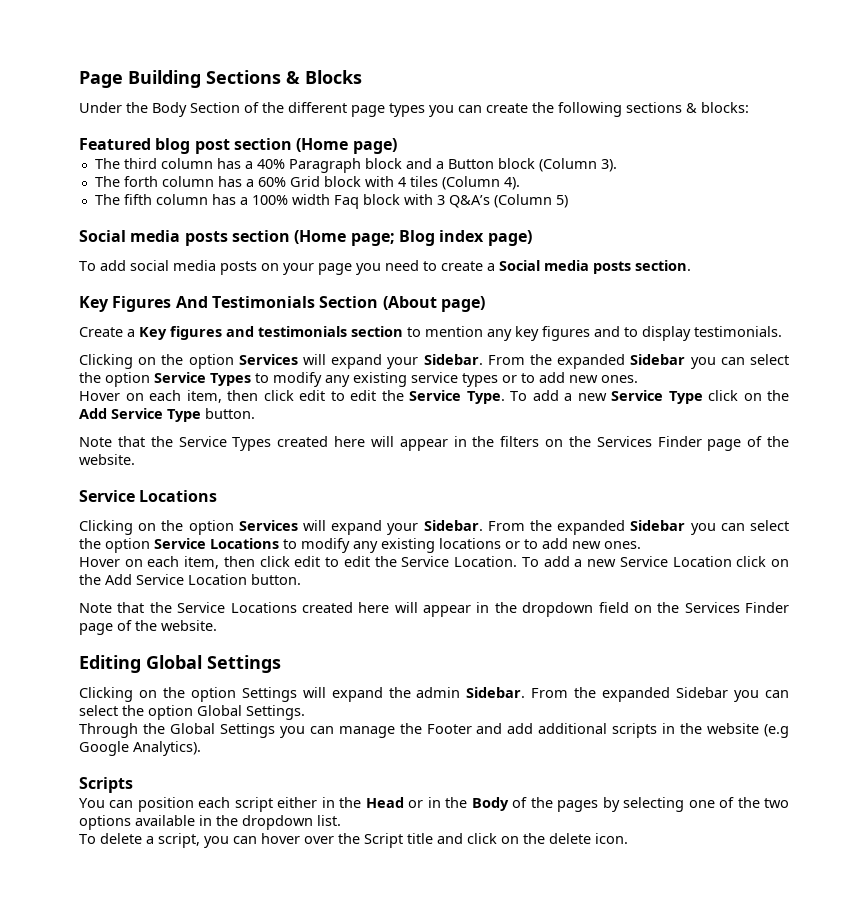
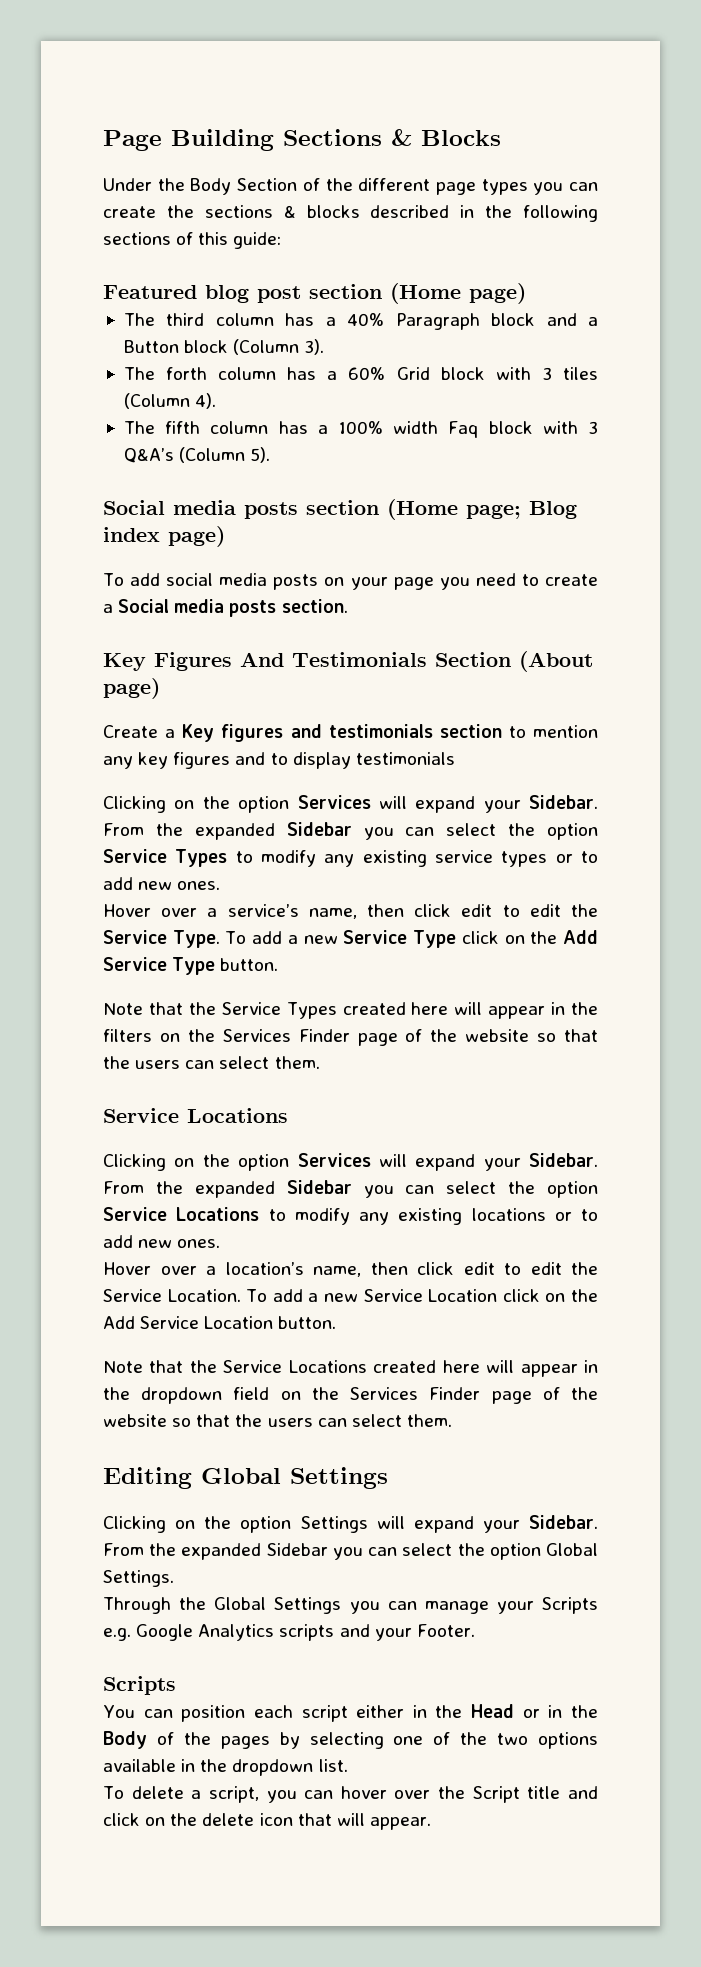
[558,102,749,117] following sections & blocks: -> [204,205,598,222] [103,232,282,249] sections & blocks described in the following sections of this guide:
[397,177,406,187] 4 -> [541,367,552,380] 3
[555,195,568,208] 5) -> [250,447,271,463] 5).
[694,326,782,337] testimonials. -> [355,752,455,765] testimonials
[125,390,222,403] on each item, -> [161,904,357,919] over a service’s name,
[79,454,135,465] website. -> [465,1029,598,1042] [103,1056,320,1069] website so that the users can select them.
[124,556,220,569] on each item, -> [160,1262,361,1277] over a location’s name,
[161,620,217,631] website. -> [103,1414,452,1427] website so that the users can select them.
[388,687,461,698] the admin -> [482,1520,520,1533] your
[399,723,789,738] [79,741,201,756] the Footer and add additional scripts in the website (e.g Google Analytics). -> [496,1597,598,1614] [103,1624,475,1641] your Scripts e.g. Google Analytics scripts and your Footer.
[595,833,628,844] icon. -> [259,1813,431,1830] icon that will appear.

